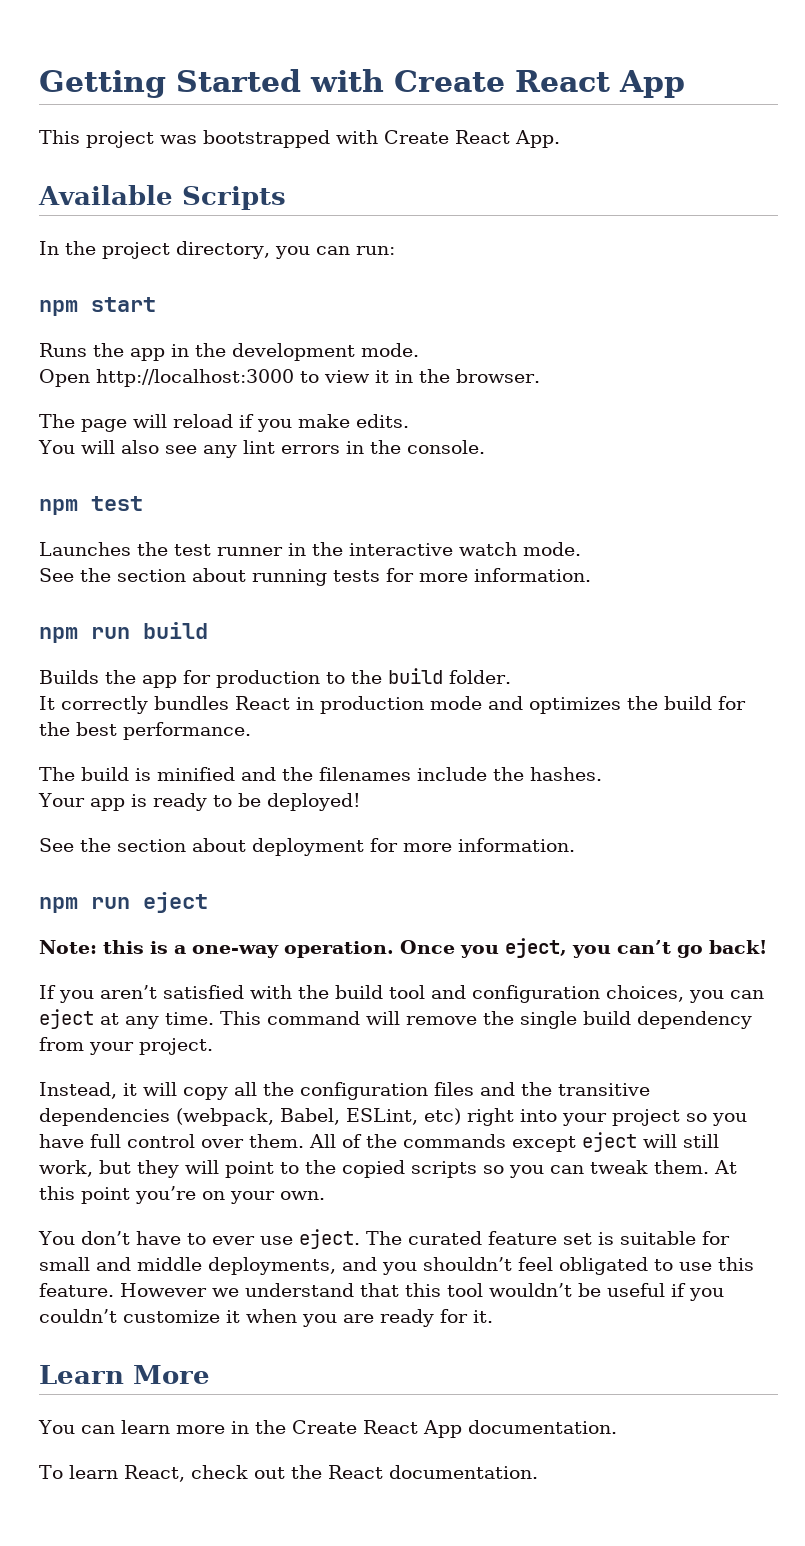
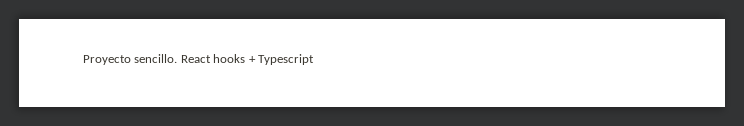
[39,69,685,98] [39,130,560,148] [38,185,286,210] [39,241,395,259] [39,297,156,316] [39,343,419,361] [39,369,540,387] [39,414,409,432] [38,440,485,458] [39,496,143,515] [39,542,581,556] [39,568,591,586] [39,622,208,643] [39,668,511,688] [39,696,746,714] [39,722,251,740] [39,767,602,781] [38,793,361,811] [39,838,575,856] [39,892,208,913] [39,938,767,958] [39,985,764,1003] [39,1009,752,1029] [39,1037,213,1055] [39,1082,650,1100] [39,1108,747,1126] [39,1132,719,1152] [39,1160,737,1178] [39,1186,325,1204] [38,1229,730,1249] [39,1257,754,1275] [39,1283,724,1301] [39,1309,493,1327] [39,1365,210,1384] [38,1420,617,1438] [39,1465,538,1482] Getting Started with Create React App // This project was bootstrapped with Create React App. // Available Scripts // In the project directory, you can run: // npm start // Runs the app in the development mode. // Open http://localhost:3000 to view it in the browser. // The page will reload if you make edits. // You will also see any lint errors in the console. // npm test // Launches the test runner in the interactive watch mode. // See the section about running tests for more information. // npm run build // Builds the app for production to the build folder. // It correctly bundles React in production mode and optimizes the build for the best performance. // The build is minified and the filenames include the hashes. // Your app is ready to be deployed! // See the section about deployment for more information. // npm run eject // Note: this is a one-way operation. Once you eject, you can’t go back! // If you aren’t satisfied with the build tool and configuration choices, you can eject at any time. This command will remove the single build dependency from your project. // Instead, it will copy all the configuration files and the transitive dependencies (webpack, Babel, ESLint, etc) right into your project so you have full control over them. All of the commands except eject will still work, but they will point to the copied scripts so you can tweak them. At this point you’re on your own. // You don’t have to ever use eject. The curated feature set is suitable for small and middle deployments, and you shouldn’t feel obligated to use this feature. However we understand that this tool wouldn’t be useful if you couldn’t customize it when you are ready for it. // Learn More // You can learn more in the Create React App documentation. // To learn React, check out the React documentation. -> [83,54,314,65] Proyecto sencillo. React hooks + Typescript

